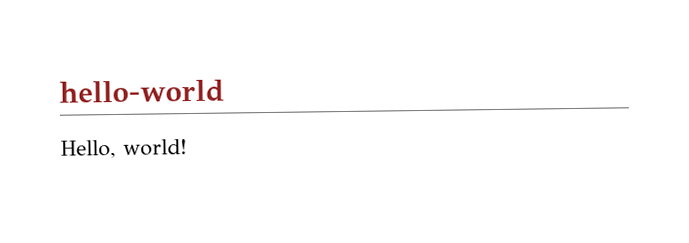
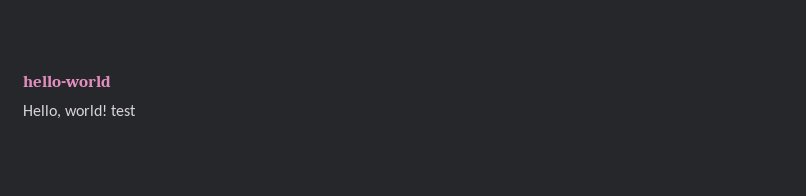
(187, 147) none -> [111,105,137,116] test

